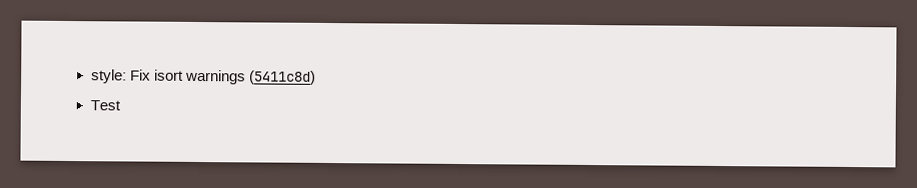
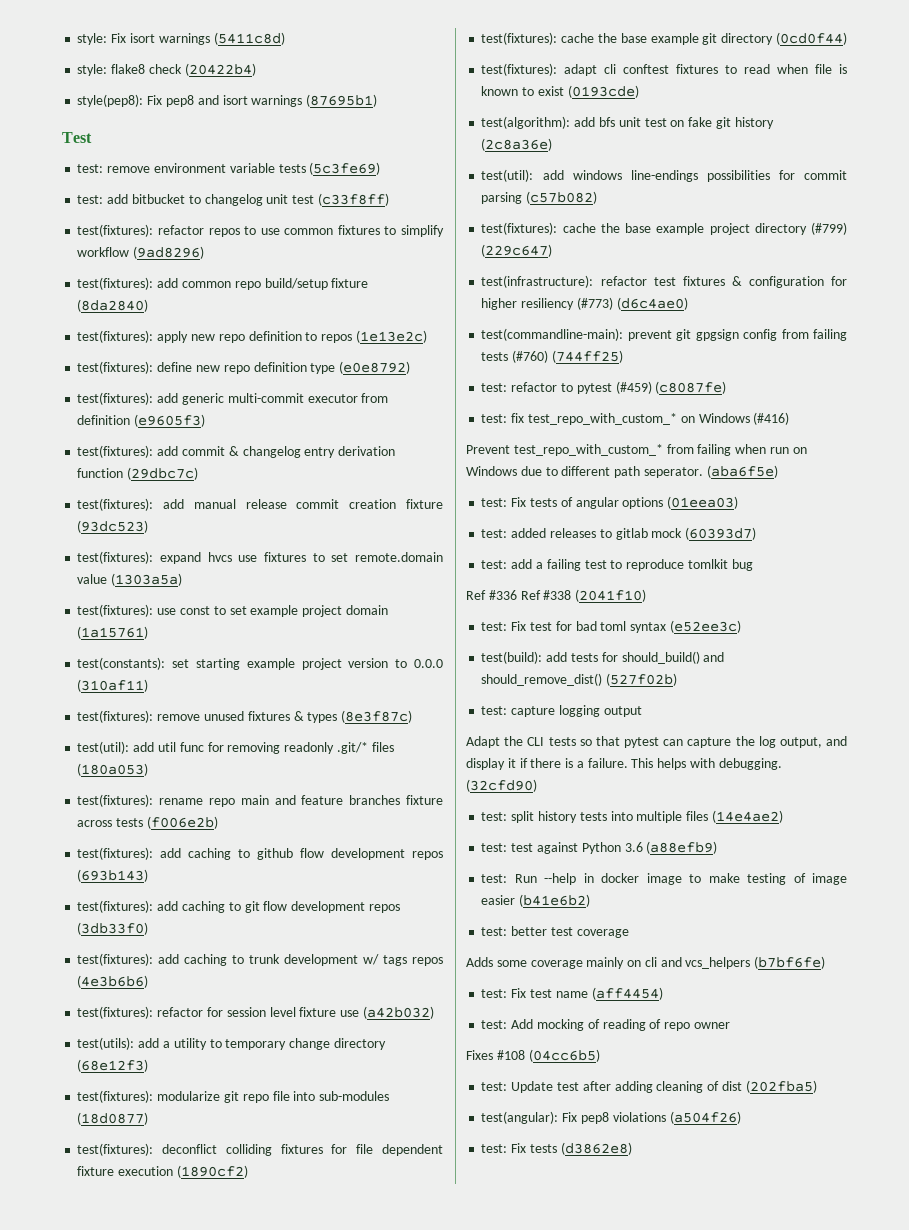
[89,100,121,111] Test -> [77,63,256,76] [77,94,378,107] [62,132,92,143] [77,162,381,175] [77,193,389,206] [77,224,444,237] [77,246,205,259] [77,277,369,290] [77,299,149,312] [77,330,427,343] [77,361,411,374] [77,392,389,405] [77,414,206,427] [77,445,396,458] [77,467,199,480] [77,498,443,511] [77,520,149,533] [77,551,443,564] [77,573,183,586] [77,604,388,617] [77,626,149,639] [77,657,444,670] [77,679,149,692] [77,710,413,723] [77,741,394,754] [77,763,149,776] [77,794,444,807] [77,816,218,829] [77,847,443,860] [77,869,149,882] [77,900,400,913] [77,922,149,935] [77,953,443,966] [77,975,149,988] [77,1006,434,1019] [77,1037,386,1050] [77,1059,149,1072] [77,1090,390,1103] [77,1112,149,1125] [77,1143,443,1156] [77,1165,248,1178] [481,32,847,45] [481,63,847,76] [481,85,639,98] [481,116,774,129] [481,138,553,151] [481,169,847,182] [481,191,598,204] [481,222,847,235] [481,244,553,257] [481,275,847,288] [481,297,688,310] [481,328,847,341] [481,350,623,363] [481,381,727,394] [481,412,790,425] [466,444,807,456] [466,465,778,478] [481,496,739,509] [481,527,757,540] [481,559,753,571] [466,589,647,602] [481,620,741,633] [481,651,725,664] [481,673,678,686] [481,705,642,717] [466,736,847,748] [466,758,782,770] [466,779,537,792] [481,810,783,823] [481,841,718,854] [481,873,847,885] [481,894,591,907] [481,926,629,938] [466,956,826,969] [481,987,663,1000] [481,1019,730,1031] [466,1049,600,1062] [481,1080,817,1093] [481,1111,741,1124] [481,1142,632,1155] style: flake8 check (20422b4) // style(pep8): Fix pep8 and isort warnings (87695b1) // Test // test: remove environment variable tests (5c3fe69) // test: add bitbucket to changelog unit test (c33f8ff) // test(fixtures): refactor repos to use common fixtures to simplify workflow (9ad8296) // test(fixtures): add common repo build/setup fixture (8da2840) // test(fixtures): apply new repo definition to repos (1e13e2c) // test(fixtures): define new repo definition type (e0e8792) // test(fixtures): add generic multi-commit executor from definition (e9605f3) // test(fixtures): add commit & changelog entry derivation function (29dbc7c) // test(fixtures): add manual release commit creation fixture (93dc523) // test(fixtures): expand hvcs use fixtures to set remote.domain value (1303a5a) // test(fixtures): use const to set example project domain (1a15761) // test(constants): set starting example project version to 0.0.0 (310af11) // test(fixtures): remove unused fixtures & types (8e3f87c) // test(util): add util func for removing readonly .git/* files (180a053) // test(fixtures): rename repo main and feature branches fixture across tests (f006e2b) // test(fixtures): add caching to github flow development repos (693b143) // test(fixtures): add caching to git flow development repos (3db33f0) // test(fixtures): add caching to trunk development w/ tags repos (4e3b6b6) // test(fixtures): refactor for session level fixture use (a42b032) // test(utils): add a utility to temporary change directory (68e12f3) // test(fixtures): modularize git repo file into sub-modules (18d0877) // test(fixtures): deconflict colliding fixtures for file dependent fixture execution (1890cf2) // test(fixtures): cache the base example git directory (0cd0f44) // test(fixtures): adapt cli conftest fixtures to read when file is known to exist (0193cde) // test(algorithm): add bfs unit test on fake git history (2c8a36e) // test(util): add windows line-endings possibilities for commit parsing (c57b082) // test(fixtures): cache the base example project directory (#799) (229c647) // test(infrastructure): refactor test fixtures & configuration for higher resiliency (#773) (d6c4ae0) // test(commandline-main): prevent git gpgsign config from failing tests (#760) (744ff25) // test: refactor to pytest (#459) (c8087fe) // test: fix test_repo_with_custom_* on Windows (#416) // Prevent test_repo_with_custom_* from failing when run on Windows due to different path seperator. (aba6f5e) // test: Fix tests of angular options (01eea03) // test: added releases to gitlab mock (60393d7) // test: add a failing test to reproduce tomlkit bug // Ref #336 Ref #338 (2041f10) // test: Fix test for bad toml syntax (e52ee3c) // test(build): add tests for should_build() and should_remove_dist() (527f02b) // test: capture logging output // Adapt the CLI tests so that pytest can capture the log output, and display it if there is a failure. This helps with debugging. (32cfd90) // test: split history tests into multiple files (14e4ae2) // test: test against Python 3.6 (a88efb9) // test: Run --help in docker image to make testing of image easier (b41e6b2) // test: better test coverage // Adds some coverage mainly on cli and vcs_helpers (b7bf6fe) // test: Fix test name (aff4454) // test: Add mocking of reading of repo owner // Fixes #108 (04cc6b5) // test: Update test after adding cleaning of dist (202fba5) // test(angular): Fix pep8 violations (a504f26) // test: Fix tests (d3862e8)

